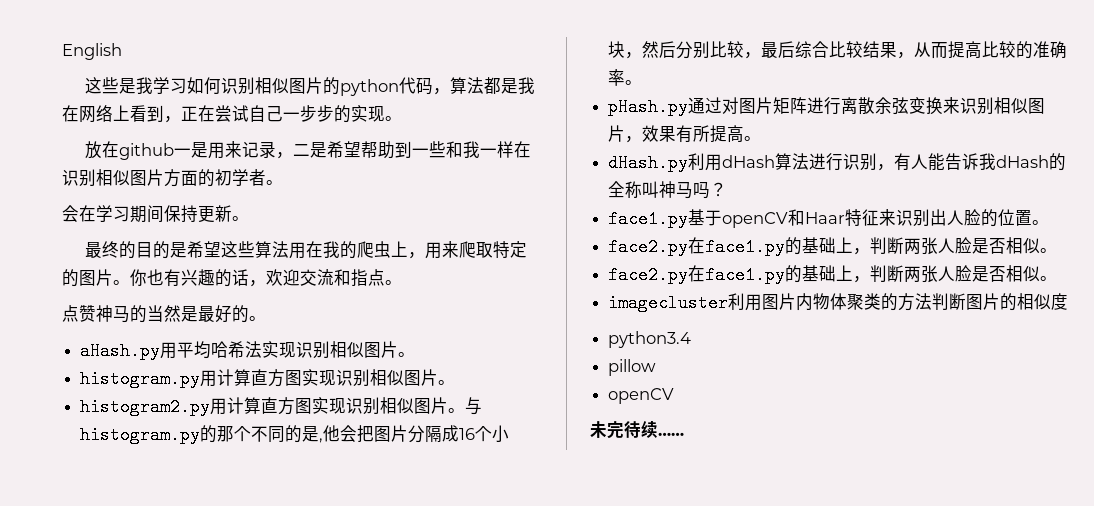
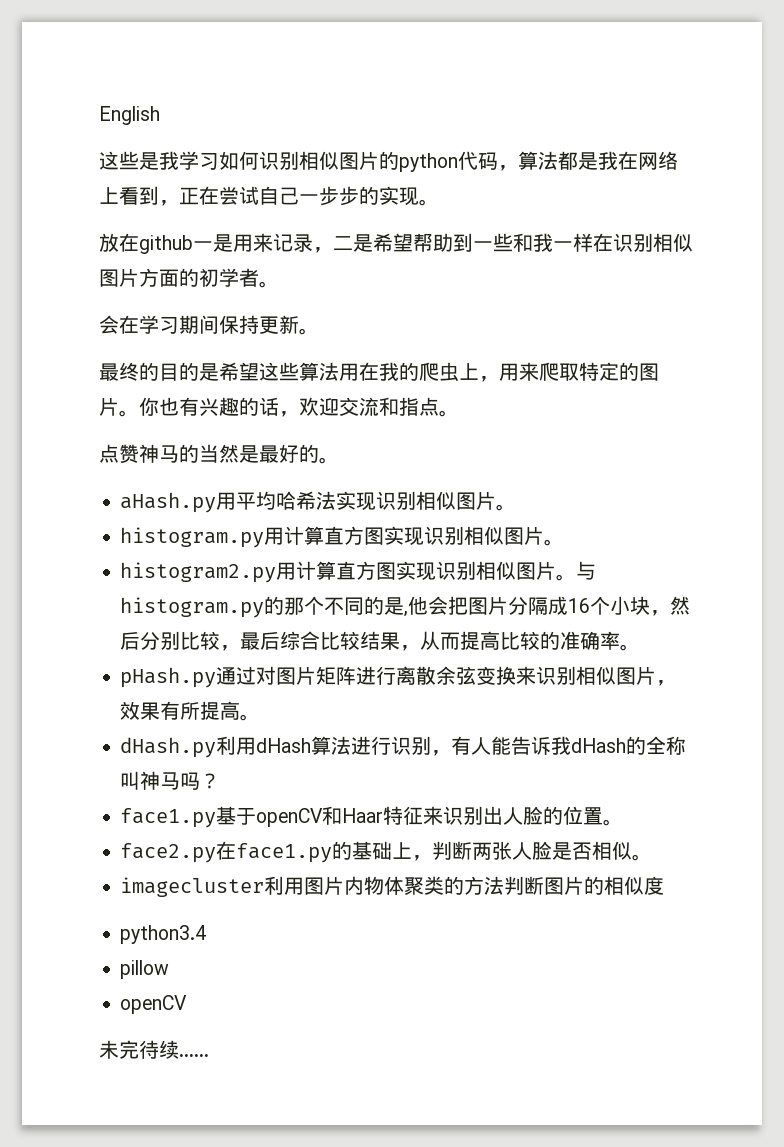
[608,265,1058,284] // face2.py在face1.py的基础上，判断两张人脸是否相似。 -> (653, 857) none

